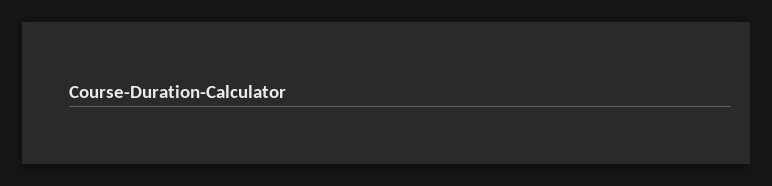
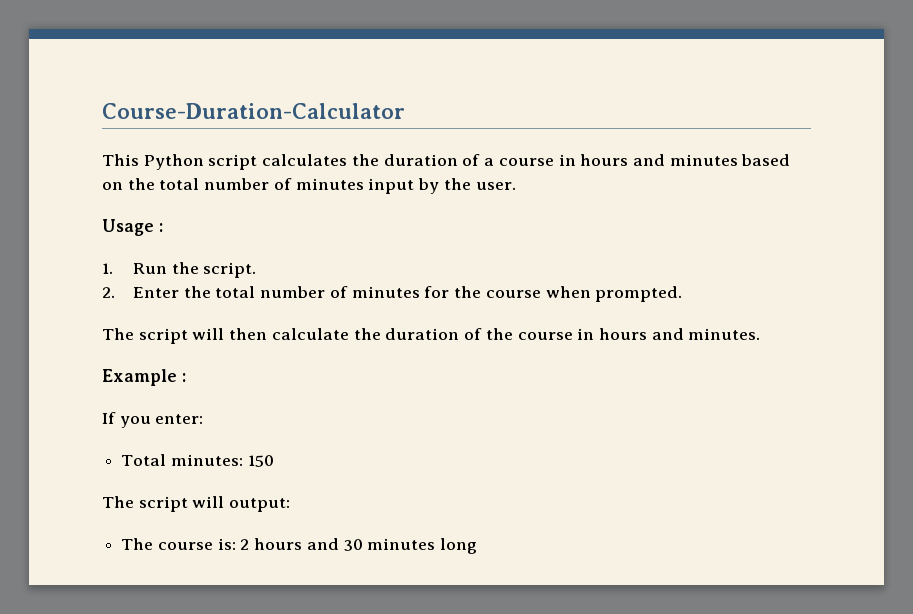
(286, 91) none -> [102,154,791,170] [102,178,516,194] [102,219,163,236] [102,262,257,278] [102,286,683,302] [102,328,761,344] [102,369,186,386] [102,412,204,428] [121,454,274,467] [102,496,291,512] [121,538,478,554] // This Python script calculates the duration of a course in hours and minutes based on the total number of minutes input by the user. // Usage : // 1. Run the script. // 2. Enter the total number of minutes for the course when prompted. // The script will then calculate the duration of the course in hours and minutes. // Example : // If you enter: // Total minutes: 150 // The script will output: // The course is: 2 hours and 30 minutes long

